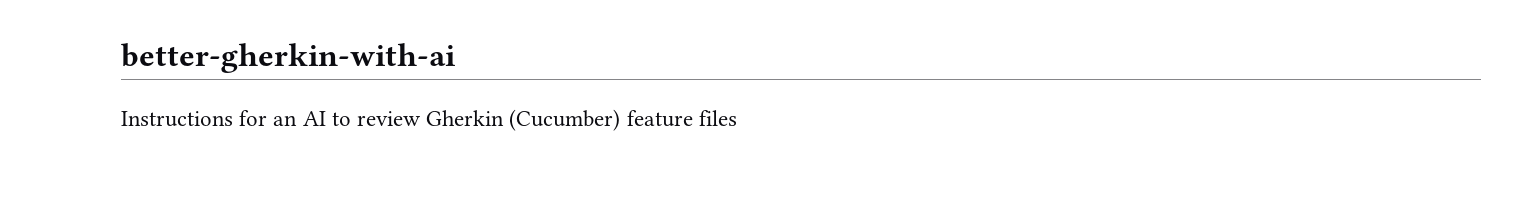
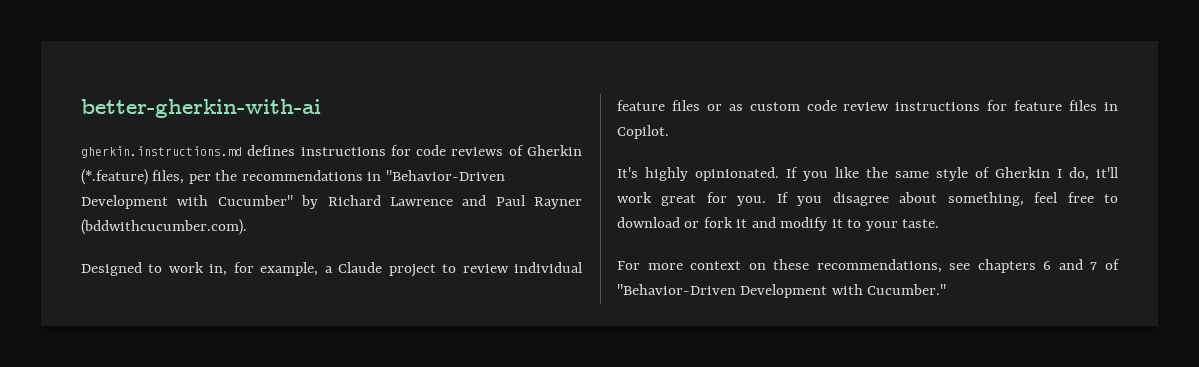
[121,109,737,131] Instructions for an AI to review Gherkin (Cucumber) feature files -> [81,145,582,158] [81,169,505,185] [81,195,582,209] [81,219,247,235] [81,262,583,277] [617,100,1118,111] [617,125,669,139] [617,167,1119,181] [617,192,1118,206] [617,217,940,231] [617,259,1120,273] [617,284,947,298] gherkin.instructions.md defines instructions for code reviews of Gherkin (*.feature) files, per the recommendations in "Behavior-Driven Development with Cucumber" by Richard Lawrence and Paul Rayner (bddwithcucumber.com). // Designed to work in, for example, a Claude project to review individual feature files or as custom code review instructions for feature files in Copilot. // It's highly opinionated. If you like the same style of Gherkin I do, it'll work great for you. If you disagree about something, feel free to download or fork it and modify it to your taste. // For more context on these recommendations, see chapters 6 and 7 of "Behavior-Driven Development with Cucumber."

